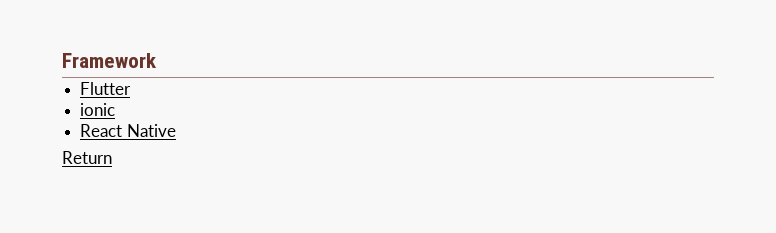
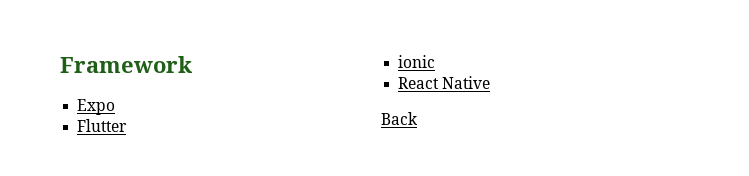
(157, 60) none -> [77,99,116,115] // Expo
[62,151,112,164] Return -> [381,112,418,125] Back

